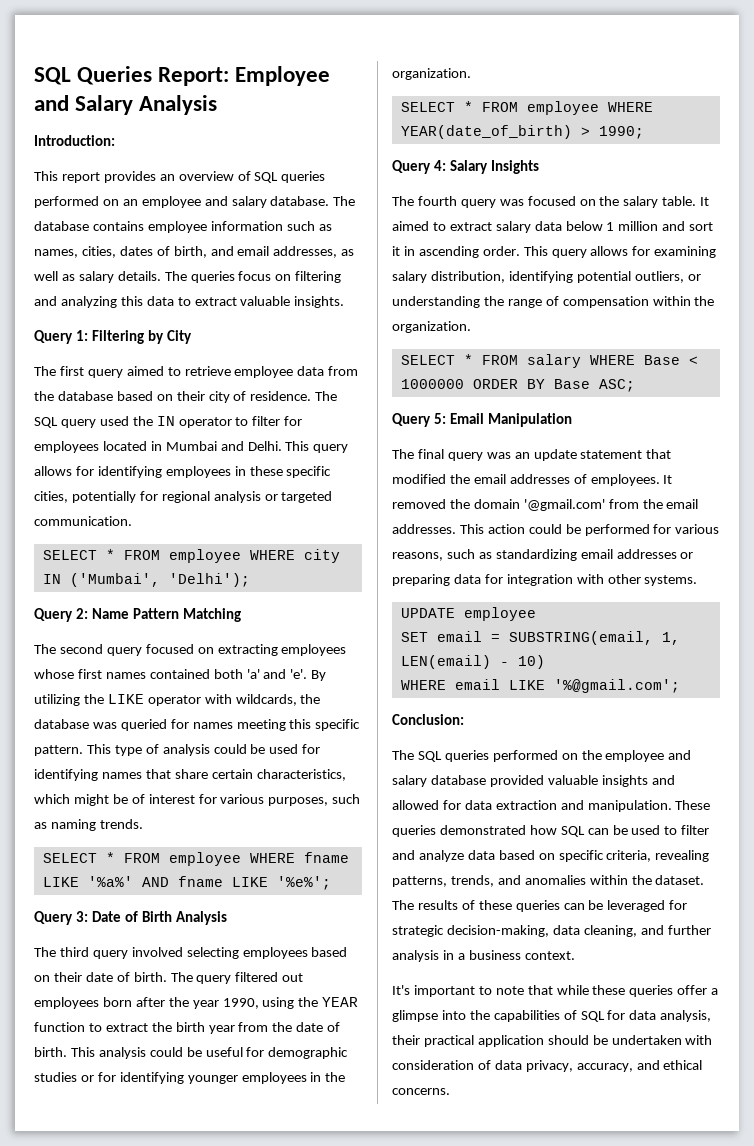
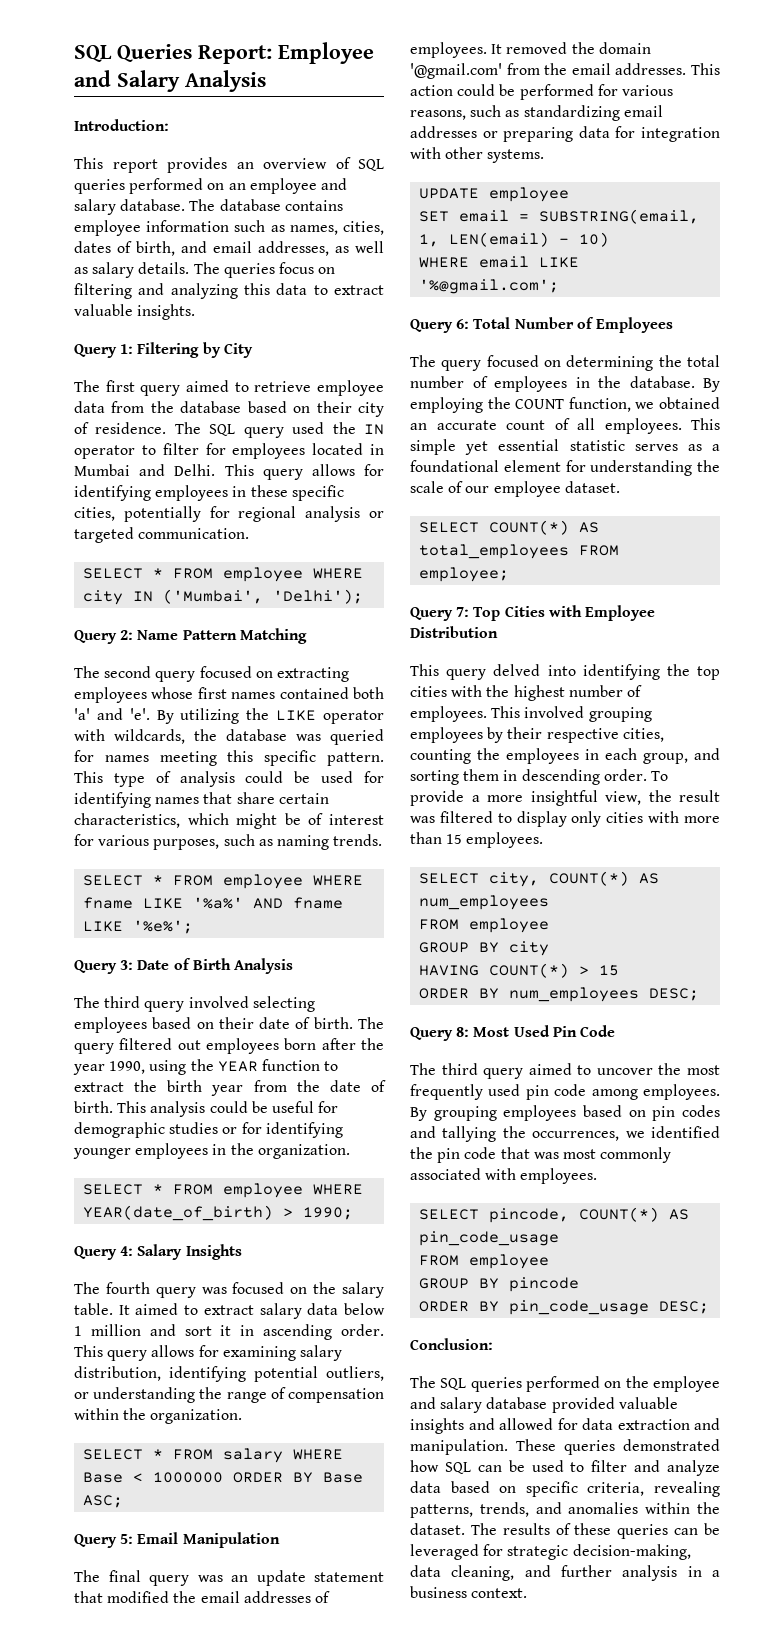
(680, 686) none -> [410,317,673,333] [410,355,720,371] [410,376,720,392] [410,397,720,413] [410,418,720,434] [410,439,720,455] [410,460,720,476] [410,481,620,497] [419,520,600,535] [419,544,620,559] [419,567,510,582] [410,605,655,621] [410,626,498,638] [410,664,720,680] [410,685,642,701] [410,706,652,722] [410,727,664,743] [410,748,720,764] [410,769,668,785] [410,790,720,806] [410,811,720,827] [410,832,544,848] [419,871,660,887] [419,895,550,910] [419,918,550,933] [419,941,550,956] [419,963,620,978] [419,987,700,1002] [410,1025,615,1041] [410,1063,720,1079] [410,1084,720,1100] [410,1105,720,1121] [410,1126,720,1142] [410,1147,672,1163] [410,1168,598,1184] [419,1207,690,1223] [419,1231,560,1246] [419,1254,550,1269] [419,1277,580,1292] [419,1300,710,1315] // Query 6: Total Number of Employees // The query focused on determining the total number of employees in the database. By employing the COUNT function, we obtained an accurate count of all employees. This simple yet essential statistic serves as a foundational element for understanding the scale of our employee dataset. // SELECT COUNT(*) AS total_employees FROM employee; // Query 7: Top Cities with Employee Distribution // This query delved into identifying the top cities with the highest number of employees. This involved grouping employees by their respective cities, counting the employees in each group, and sorting them in descending order. To provide a more insightful view, the result was filtered to display only cities with more than 15 employees. // SELECT city, COUNT(*) AS num_employees // FROM employee // GROUP BY city // HAVING COUNT(*) > 15 // ORDER BY num_employees DESC; // Query 8: Most Used Pin Code // The third query aimed to uncover the most frequently used pin code among employees. By grouping employees based on pin codes and tallying the occurrences, we identified the pin code that was most commonly associated with employees. // SELECT pincode, COUNT(*) AS pin_code_usage // FROM employee // GROUP BY pincode // ORDER BY pin_code_usage DESC;
[392,985,719,997] [392,1010,712,1022] [392,1035,713,1047] [392,1060,703,1072] [392,1088,450,1095] // It's important to note that while these queries offer a glimpse into the capabilities of SQL for data analysis, their practical application should be undertaken with consideration of data privacy, accuracy, and ethical concerns. -> (528, 1593) none

